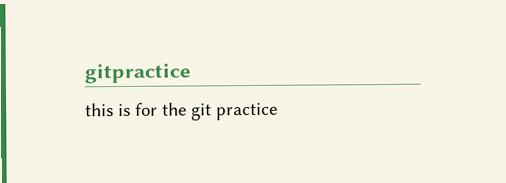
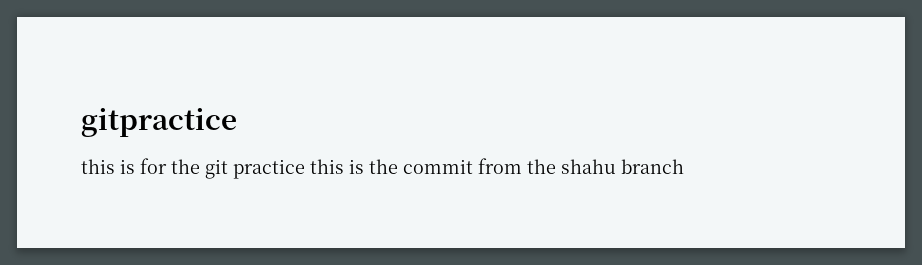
(278, 111) none -> [310,158,684,174] this is the commit from the shahu branch

